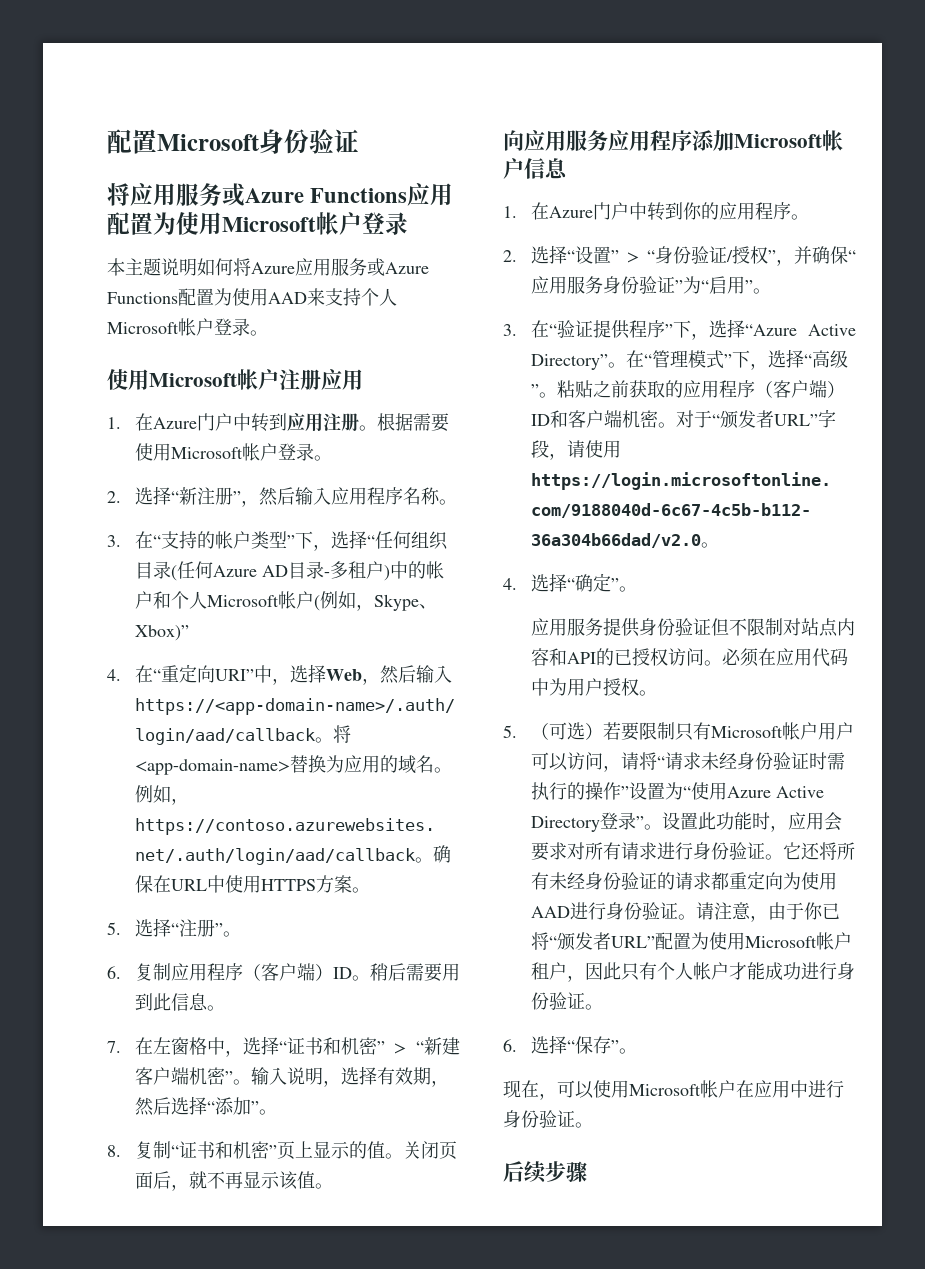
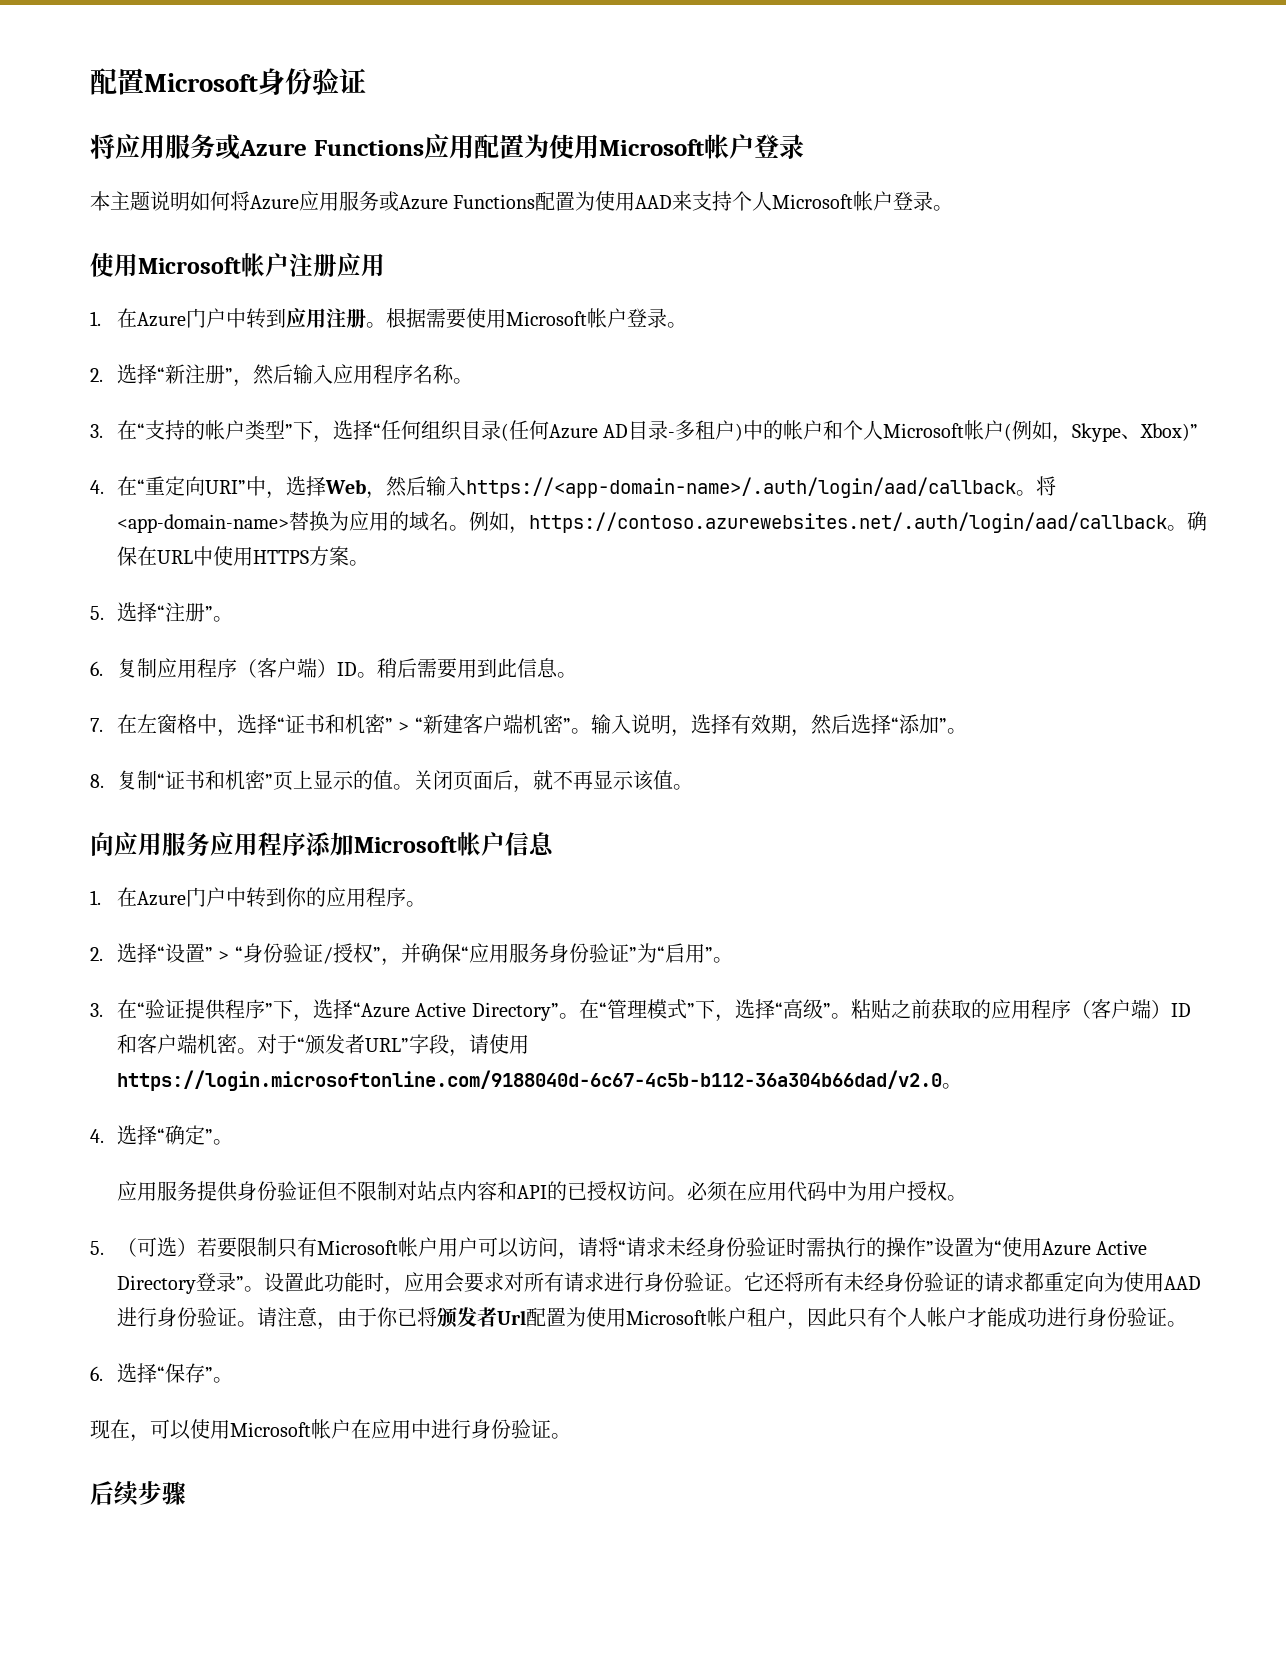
[548,932,655,951] “颁发者URL” -> [436,1307,526,1328] 颁发者Url

